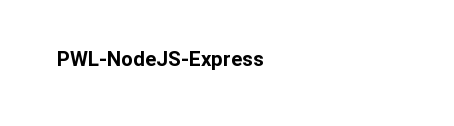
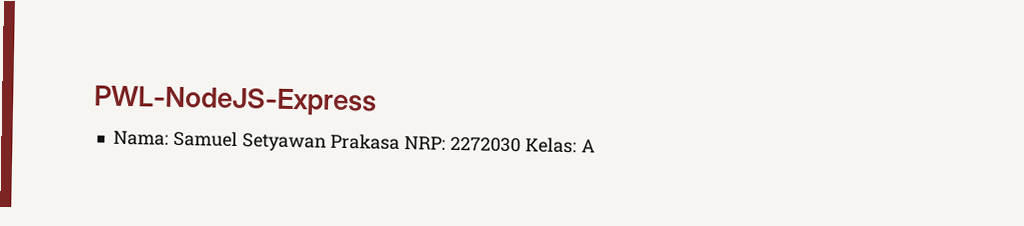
(264, 60) none -> [112,130,595,154] // Nama: Samuel Setyawan Prakasa NRP: 2272030 Kelas: A

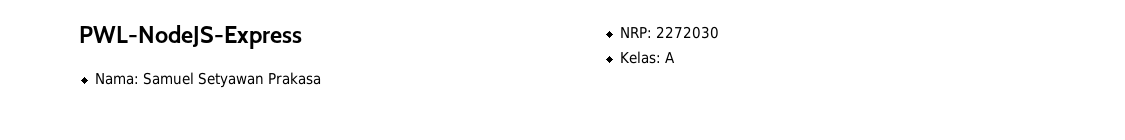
(401, 141) none -> (321, 78) //
(522, 144) none -> (719, 32) //

